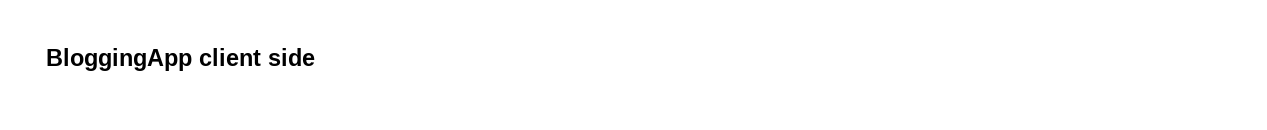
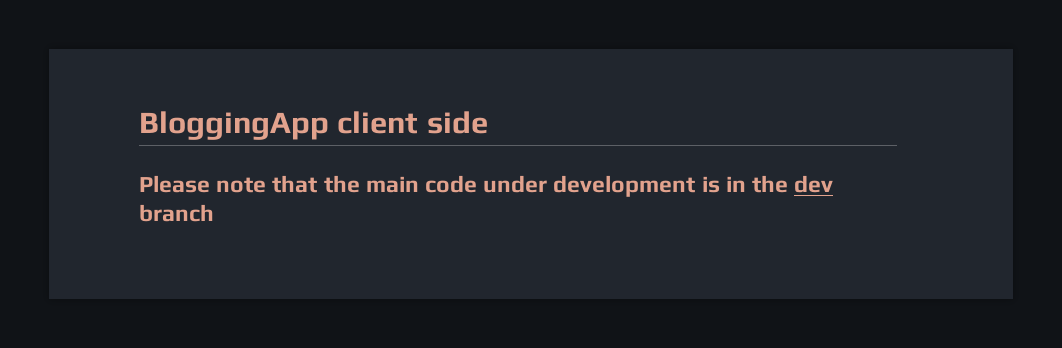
(315, 57) none -> [139,175,834,197] [139,204,214,222] // Please note that the main code under development is in the dev branch

